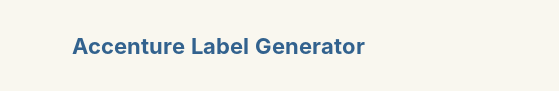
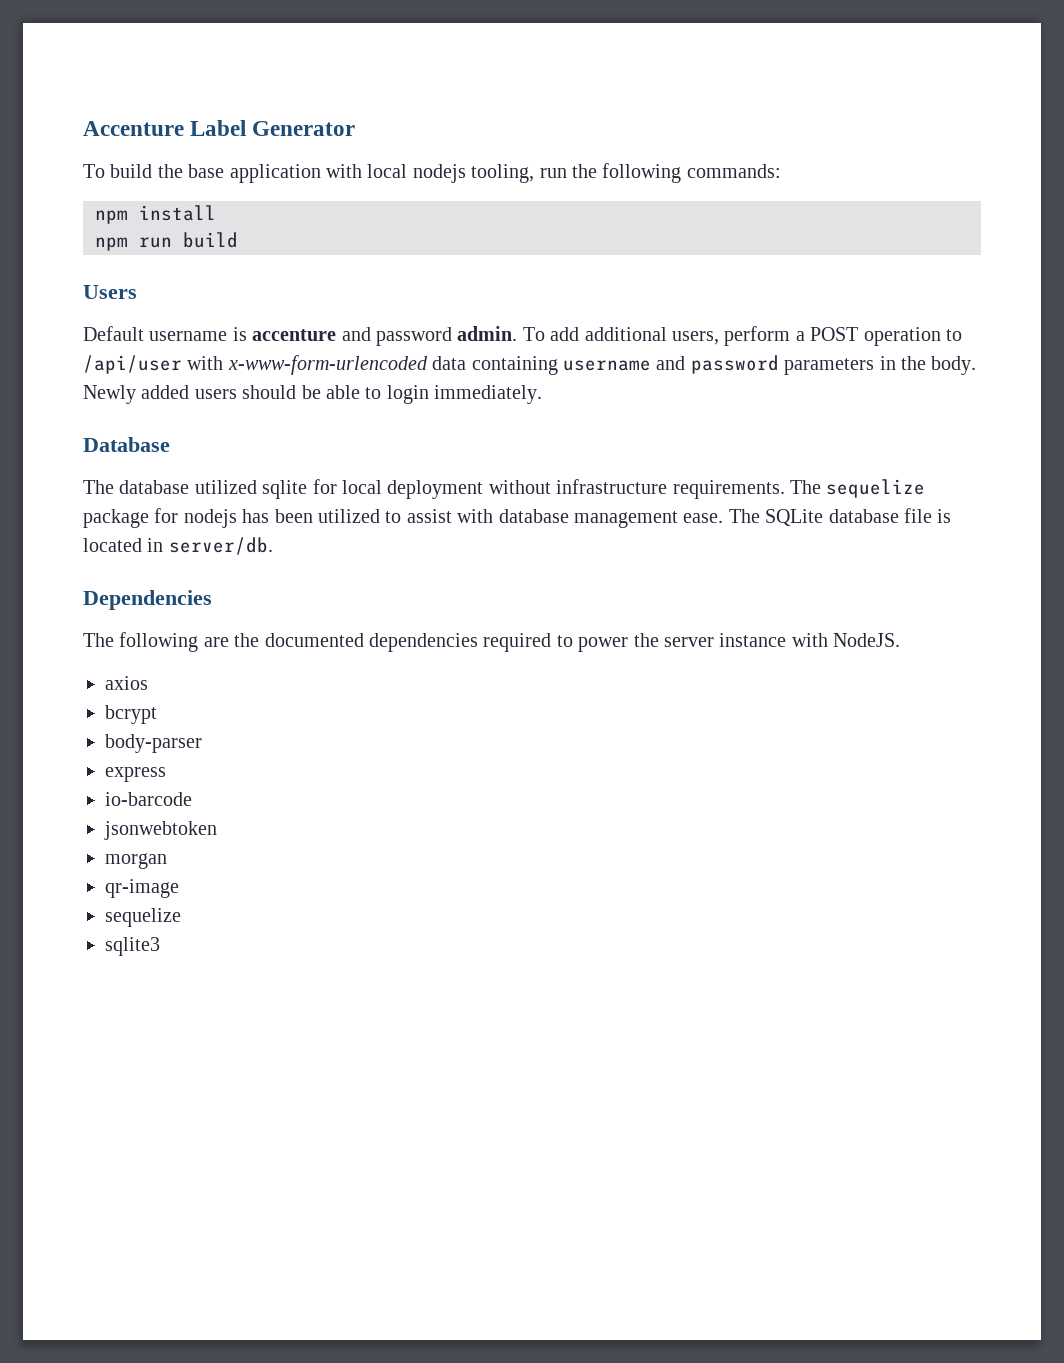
(365, 46) none -> [83,163,781,183] [95,205,216,224] [95,232,238,251] [83,285,137,299] [83,326,962,346] [83,355,977,375] [83,385,543,404] [83,437,170,452] [83,479,926,499] [83,508,952,528] [83,537,273,555] [83,590,212,610] [83,632,901,652] [105,676,148,690] [105,705,157,724] [105,734,202,753] [105,767,166,782] [105,792,192,806] [104,821,217,840] [105,853,167,869] [105,879,179,898] [105,908,181,927] [105,937,160,956] // To build the base application with local nodejs tooling, run the following commands: // npm install // npm run build // Users // Default username is accenture and password admin. To add additional users, perform a POST operation to /api/user with x-www-form-urlencoded data containing username and password parameters in the body. Newly added users should be able to login immediately. // Database // The database utilized sqlite for local deployment without infrastructure requirements. The sequelize package for nodejs has been utilized to assist with database management ease. The SQLite database file is located in server/db. // Dependencies // The following are the documented dependencies required to power the server instance with NodeJS. // axios // bcrypt // body-parser // express // io-barcode // jsonwebtoken // morgan // qr-image // sequelize // sqlite3

